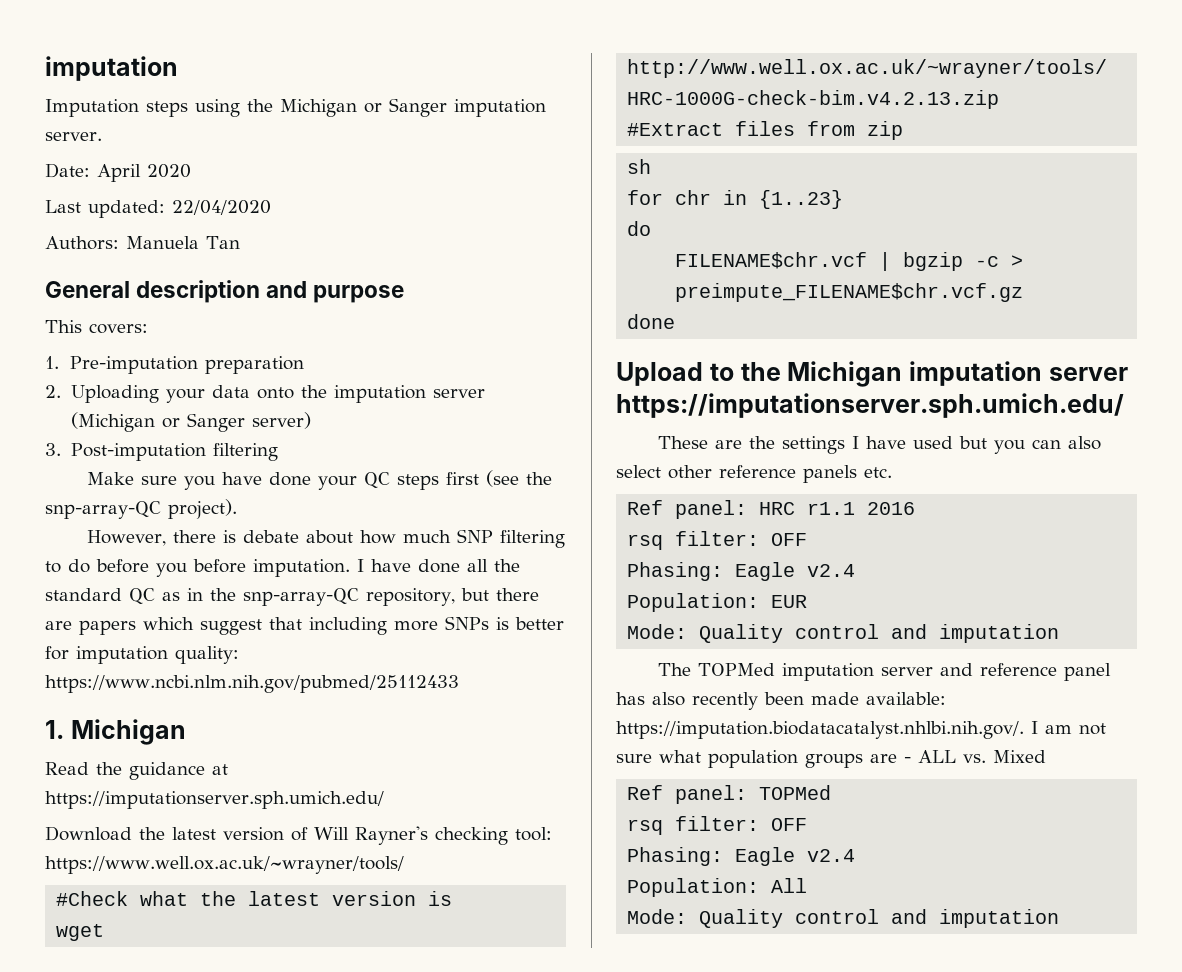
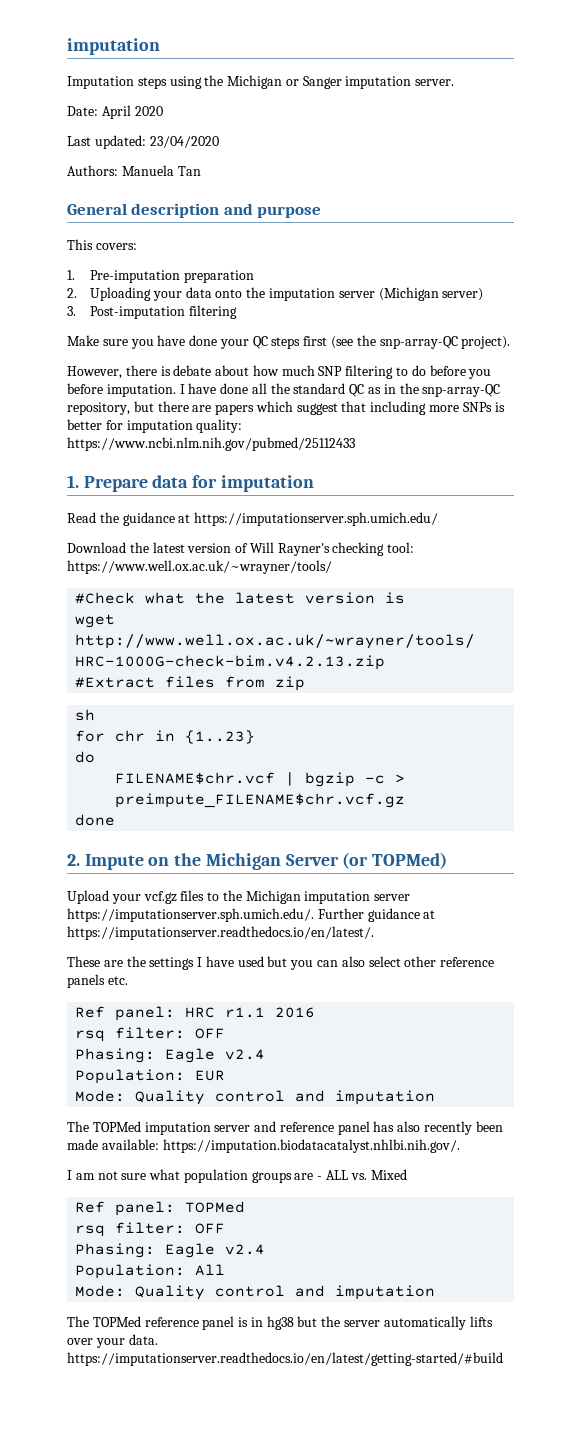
[172,200,271,215] 22/04/2020 -> [149,136,219,148] 23/04/2020
[161,413,245,432] or Sanger -> (439, 294) none
[70,719,186,745] Michigan -> [83,475,314,492] Prepare data for imputation
[616,362,703,386] Upload -> [67,852,448,870] [67,890,205,904] 2. Impute on the Michigan Server (or TOPMed) // Upload your vcf.gz files
[616,393,1124,418] https://imputationserver.sph.umich.edu/ -> [67,908,436,922] [67,926,374,940] https://imputationserver.sph.umich.edu/. Further guidance at https://imputationserver.readthedocs.io/en/latest/.
(1024, 730) none -> (460, 1146) //
(1060, 918) none -> [67,1316,493,1330] [67,1334,158,1348] [67,1352,503,1366] // The TOPMed reference panel is in hg38 but the server automatically lifts over your data. https://imputationserver.readthedocs.io/en/latest/getting-started/#build

